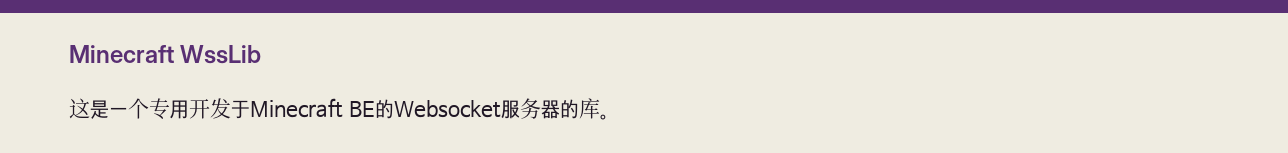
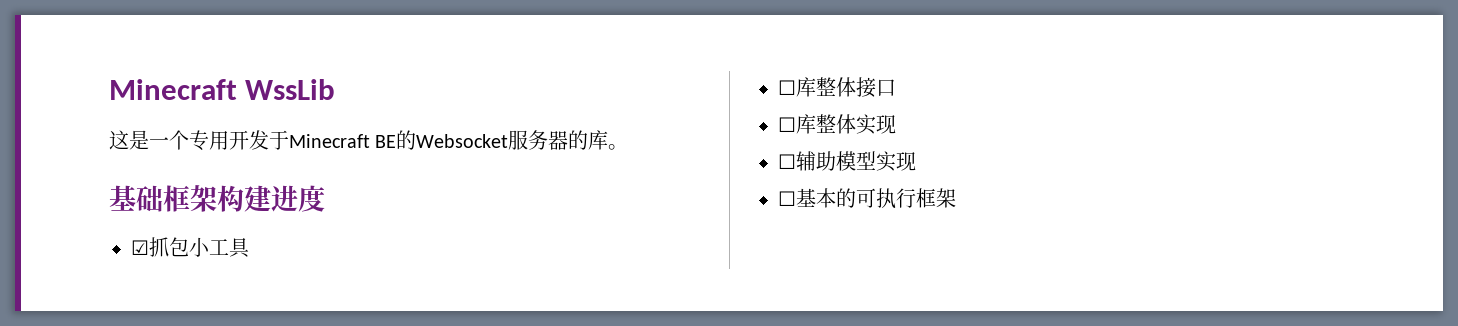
(609, 117) none -> [109,185,325,212] [131,237,250,258] [778,77,896,98] [778,114,896,135] [778,151,916,172] [778,188,956,209] // 基础框架构建进度 // ☑抓包小工具 // ☐库整体接口 // ☐库整体实现 // ☐辅助模型实现 // ☐基本的可执行框架

